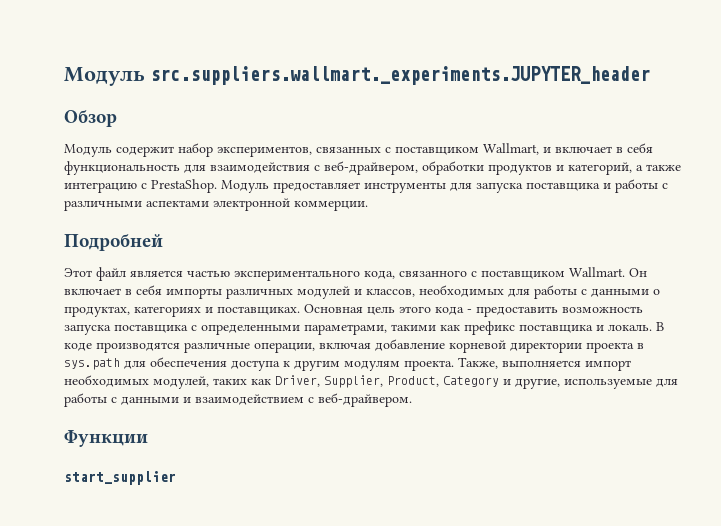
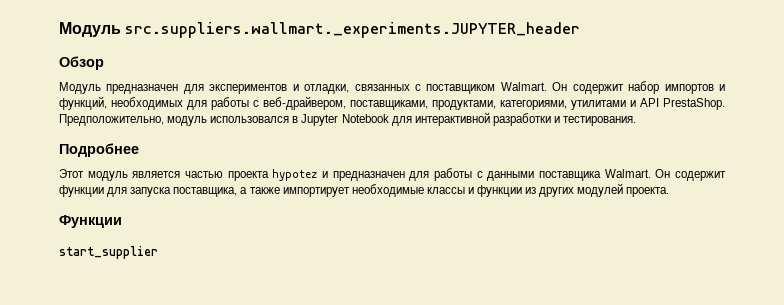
[116,143,653,157] [64,161,681,175] [64,179,668,193] [64,198,368,211] [64,234,163,251] [64,267,647,281] [64,285,660,299] [64,304,643,317] [64,321,664,335] [64,339,644,353] [64,357,631,371] [64,375,678,389] [64,393,412,407] содержит набор экспериментов, связанных с поставщиком Wallmart, и включает в себя функциональность для взаимодействия с веб-драйвером, обработки продуктов и категорий, а также интеграцию с PrestaShop. Модуль предоставляет инструменты для запуска поставщика и работы с различными аспектами электронной коммерции. // Подробней // Этот файл является частью экспериментального кода, связанного с поставщиком Wallmart. Он включает в себя импорты различных модулей и классов, необходимых для работы с данными о продуктах, категориях и поставщиках. Основная цель этого кода - предоставить возможность запуска поставщика с определенными параметрами, такими как префикс поставщика и локаль. В коде производятся различные операции, включая добавление корневой директории проекта в sys.path для обеспечения доступа к другим модулям проекта. Также, выполняется импорт необходимых модулей, таких как Driver, Supplier, Product, Category и другие, используемые для работы с данными и взаимодействием с веб-драйвером. -> [106,81,726,94] [59,96,725,110] [59,112,637,126] [59,143,139,157] [59,168,726,181] [59,183,670,197] предназначен для экспериментов и отладки, связанных с поставщиком Walmart. Он содержит набор импортов и функций, необходимых для работы с веб-драйвером, поставщиками, продуктами, категориями, утилитами и API PrestaShop. Предположительно, модуль использовался в Jupyter Notebook для интерактивной разработки и тестирования. // Подробнее // Этот модуль является частью проекта hypotez и предназначен для работы с данными поставщика Walmart. Он содержит функции для запуска поставщика, а также импортирует необходимые классы и функции из других модулей проекта.

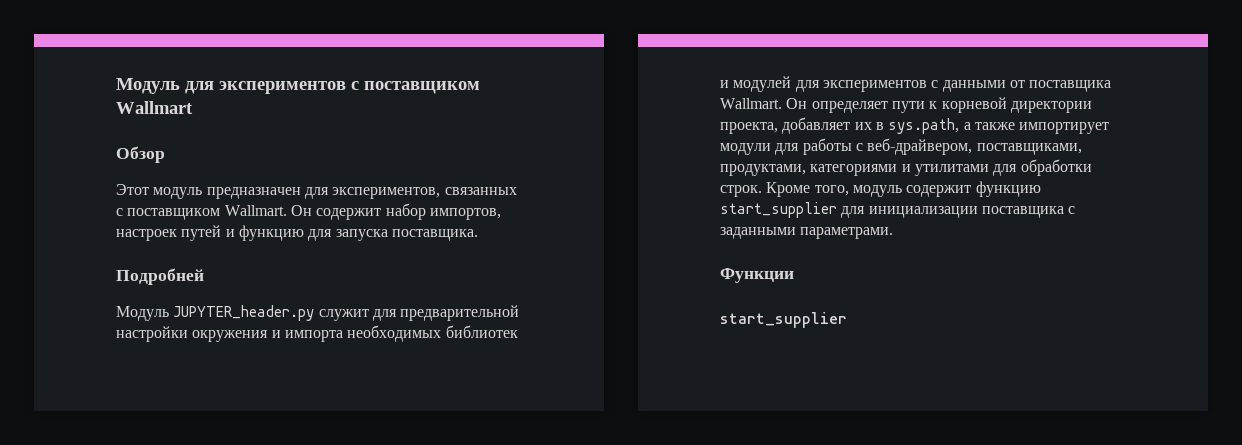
[59,22,581,38] [59,56,104,70] [59,82,350,94] Модуль src.suppliers.wallmart._experiments.JUPYTER_header // Обзор // Модуль предназначен для экспериментов и отладки, -> [116,78,480,94] [116,101,193,114] [116,146,165,163] [116,184,441,199] Модуль для экспериментов с поставщиком Wallmart // Обзор // Этот модуль предназначен для экспериментов,
[500,82,547,91] Walmart. -> [224,205,287,216] Wallmart.
[664,84,726,94] [59,96,183,110] импортов и функций, необходимых -> [429,208,501,220] [116,225,478,241] [116,268,204,285] [116,305,520,321] [116,325,518,342] [720,76,1112,92] [720,97,1092,113] [720,117,1110,134] [720,143,771,155] импортов, настроек путей и функцию для запуска поставщика. // Подробней // Модуль JUPYTER_header.py служит для предварительной настройки окружения и импорта необходимых библиотек и модулей для экспериментов с данными от поставщика Wallmart. Он определяет пути к корневой директории проекта, добавляет их в sys.path, а также импортирует модули
[500,98,725,110] [59,112,637,126] [59,143,139,157] [59,168,726,181] [59,183,670,197] категориями, утилитами и API PrestaShop. Предположительно, модуль использовался в Jupyter Notebook для интерактивной разработки и тестирования. // Подробнее // Этот модуль является частью проекта hypotez и предназначен для работы с данными поставщика Walmart. Он содержит функции для запуска поставщика, а также импортирует необходимые классы и функции из других модулей проекта. -> [810,159,1092,176] [720,181,1041,197] [720,202,1076,218] [720,227,894,239] категориями и утилитами для обработки строк. Кроме того, модуль содержит функцию start_supplier для инициализации поставщика с заданными параметрами.

